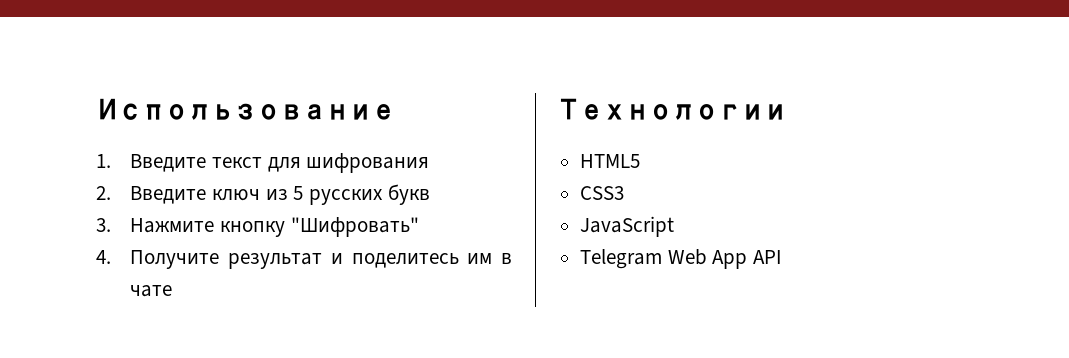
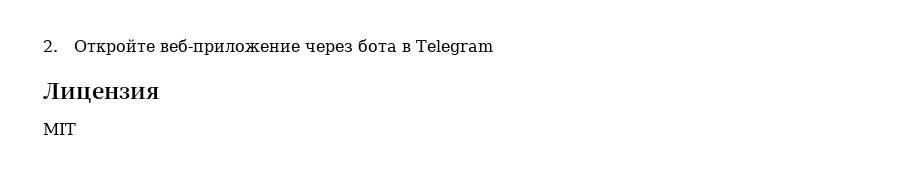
[96,98,395,120] [96,153,430,173] [96,184,430,205] [96,217,419,237] [96,250,512,269] [130,285,173,297] [557,98,787,120] [580,154,641,168] [580,186,625,200] [580,216,675,237] [580,249,783,269] Использование // 1. Введите текст для шифрования // 2. Введите ключ из 5 русских букв // 3. Нажмите кнопку "Шифровать" // 4. Получите результат и поделитесь им в чате // Технологии // HTML5 // CSS3 // JavaScript // Telegram Web App API -> [43,39,494,55] [43,83,159,103] [43,123,76,135] 2. Откройте веб-приложение через бота в Telegram // Лицензия // MIT

